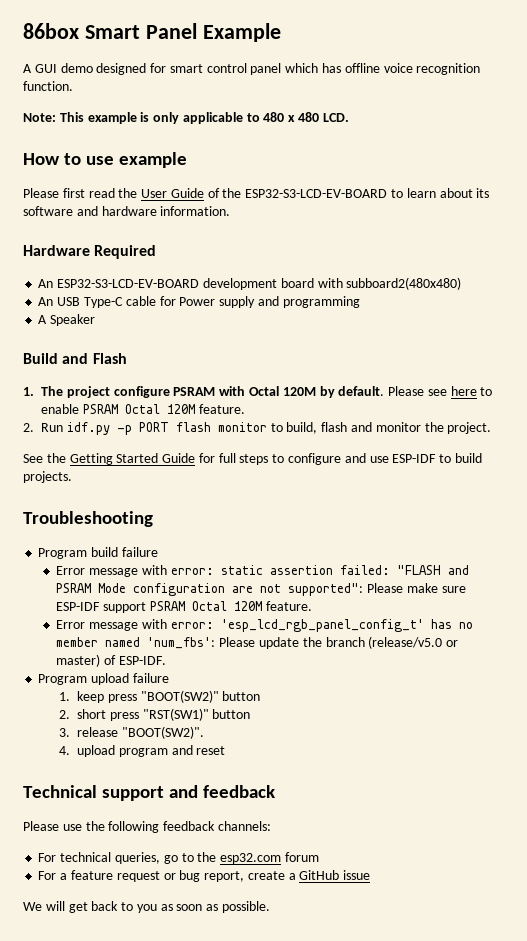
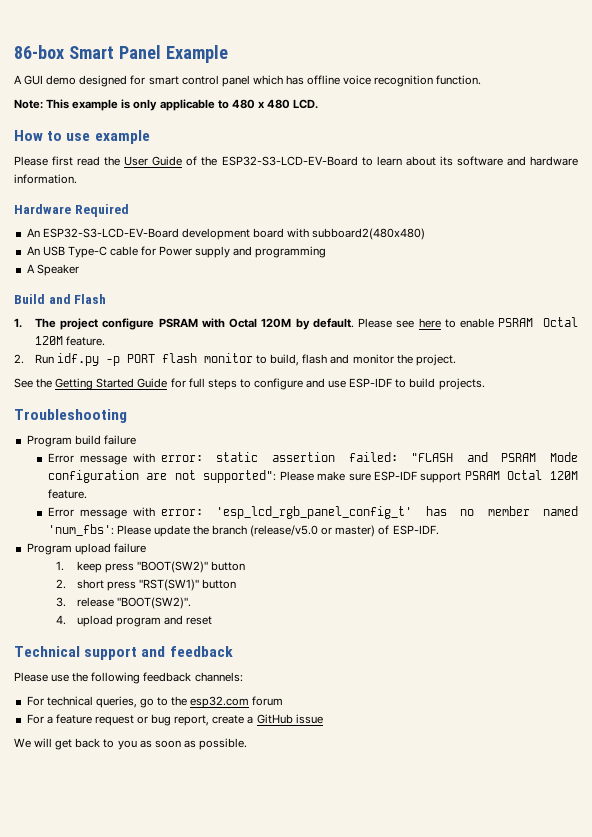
[23,23,79,39] 86box -> [14,45,64,59] 86-box
[245,189,388,198] ESP32-S3-LCD-EV-BOARD -> [221,156,358,166] ESP32-S3-LCD-EV-Board
[57,279,200,288] ESP32-S3-LCD-EV-BOARD -> [42,228,179,238] ESP32-S3-LCD-EV-Board

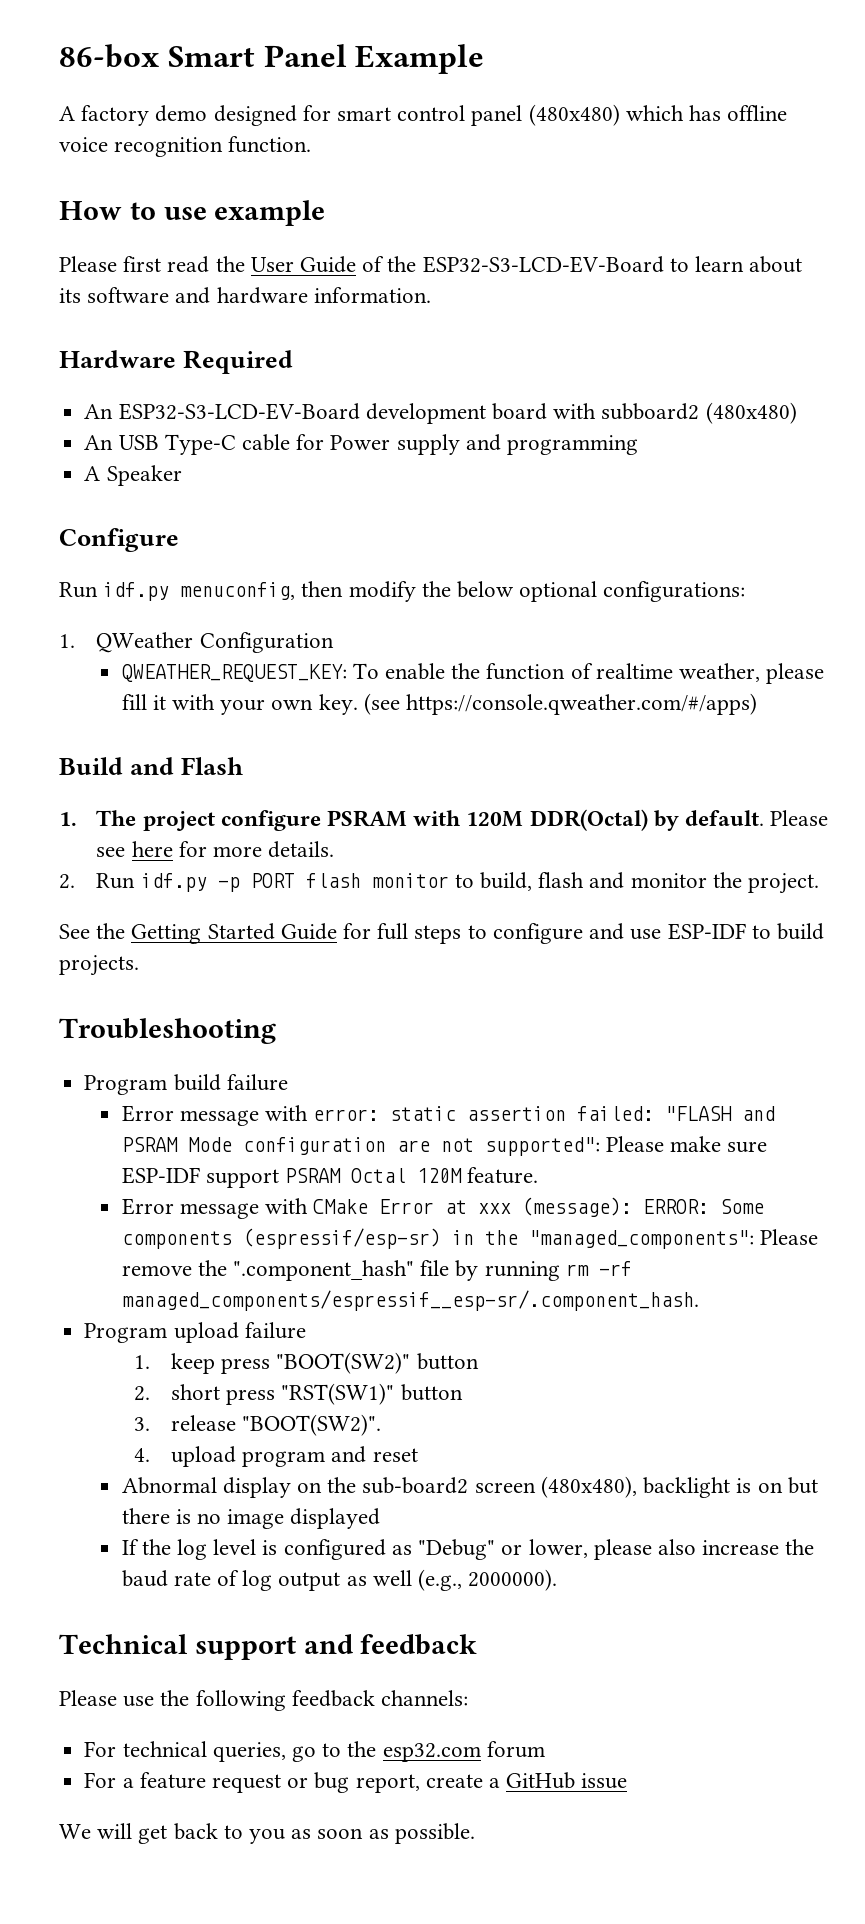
[24,75,44,85] GUI -> [81,105,150,126] factory
(250, 81) none -> [528,104,620,126] (480x480)
[14,99,319,111] // Note: This example is only applicable to 480 x 480 LCD. -> (312, 144) none
[312,228,426,240] subboard2(480x480) -> [601,402,797,424] subboard2 (480x480)
(79, 270) none -> [59,528,179,552] [59,581,746,602] [59,632,334,653] [121,663,825,684] [121,693,758,715] // Configure // Run idf.py menuconfig, then modify the below optional configurations: // 1. QWeather Configuration // QWEATHER_REQUEST_KEY: To enable the function of realtime weather, please fill it with your own key. (see https://console.qweather.com/#/apps)
[229,318,292,328] Octal 120M -> [466,809,648,831] 120M DDR(Octal)
[444,317,579,328] [34,336,106,346] to enable PSRAM Octal 120M feature. -> [178,841,335,858] for more details.
[160,506,578,519] [47,524,439,537] error: 'esp_lcd_rgb_panel_config_t' has no member named 'num_fbs': Please update the branch (release/v5.0 or master) of ESP-IDF. -> [313,1197,765,1217] [121,1228,818,1249] [121,1260,632,1281] [121,1290,699,1311] CMake Error at xxx (message): ERROR: Some components (espressif/esp-sr) in the "managed_components": Please remove the ".component_hash" file by running rm -rf managed_components/espressif__esp-sr/.component_hash.
(213, 620) none -> [121,1476,818,1498] [121,1508,381,1529] [121,1539,815,1560] [121,1569,558,1591] // Abnormal display on the sub-board2 screen (480x480), backlight is on but there is no image displayed // If the log level is configured as "Debug" or lower, please also increase the baud rate of log output as well (e.g., 2000000).

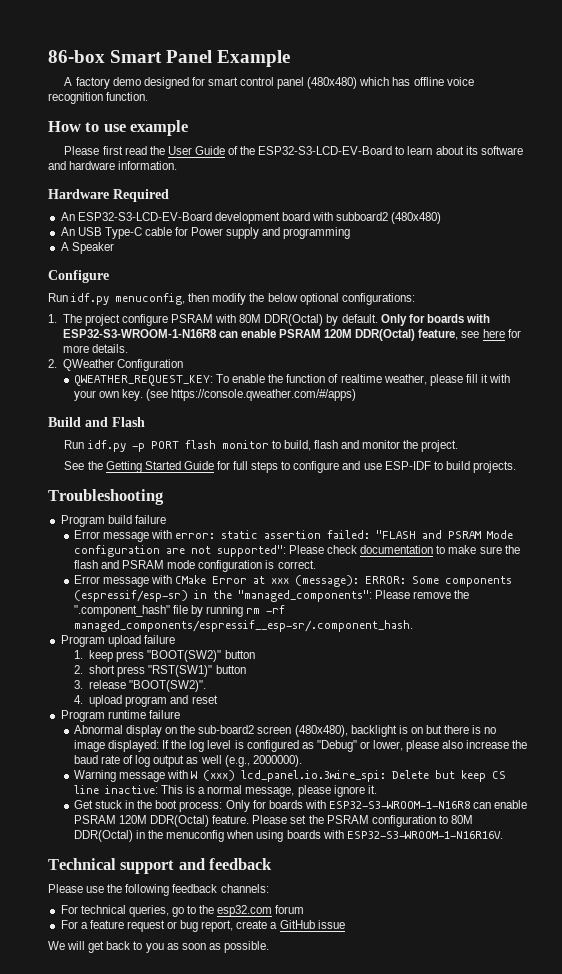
(75, 641) none -> [62,314,491,326] [62,329,521,341] [62,344,128,353] [48,359,57,368] The project configure PSRAM with 80M DDR(Octal) by default. Only for boards with ESP32-S3-WROOM-1-N16R8 can enable PSRAM 120M DDR(Octal) feature, see here for more details. // 2.
[59,809,829,831] [96,841,335,858] [59,874,75,889] 1. The project configure PSRAM with 120M DDR(Octal) by default. Please see here for more details. // 2. -> (145, 422) none
[670,1136,768,1153] [121,1167,539,1188] make sure ESP-IDF support PSRAM Octal 120M feature. -> [327,545,520,554] [73,560,316,572] check documentation to make sure the flash and PSRAM mode configuration is correct.
(418, 1455) none -> [60,710,180,722] // Program runtime failure
[290,1508,381,1529] displayed // -> [108,740,160,752] displayed:
(558, 1580) none -> [73,770,507,782] [73,785,377,797] [73,800,528,812] [73,815,473,827] [73,830,503,842] // Warning message with W (xxx) lcd_panel.io.3wire_spi: Delete but keep CS line inactive: This is a normal message, please ignore it. // Get stuck in the boot process: Only for boards with ESP32-S3-WROOM-1-N16R8 can enable PSRAM 120M DDR(Octal) feature. Please set the PSRAM configuration to 80M DDR(Octal) in the menuconfig when using boards with ESP32-S3-WROOM-1-N16R16V.

